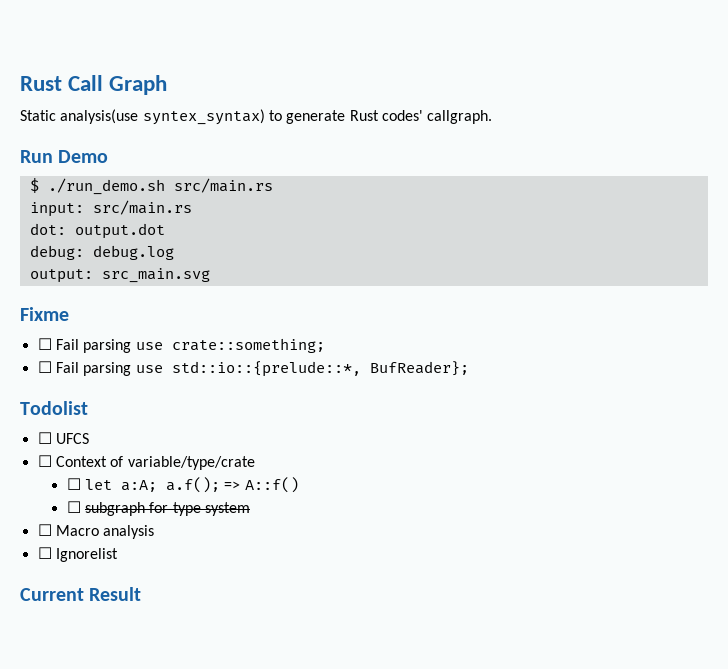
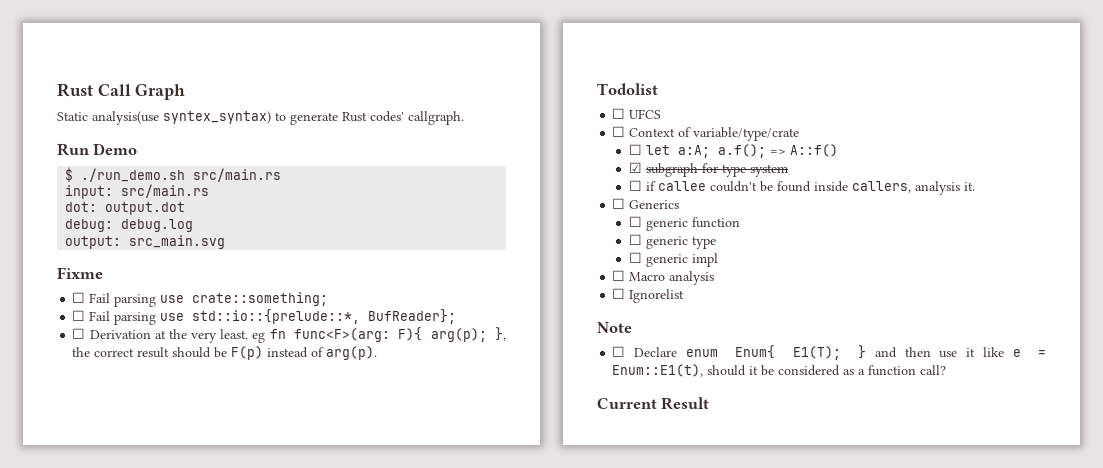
(469, 368) none -> [72,327,507,343] [72,346,378,360] // ☐ Derivation at the very least. eg fn func<F>(arg: F){ arg(p); }, the correct result should be F(p) instead of arg(p).
[66,501,81,513] ☐ -> [628,162,642,173] ☑
(250, 509) none -> [628,180,975,195] [612,198,680,209] [628,216,740,231] [628,234,716,249] [628,252,718,267] // ☐ if callee couldn't be found inside callers, analysis it. // ☐ Generics // ☐ generic function // ☐ generic type // ☐ generic impl
(118, 555) none -> [597,322,632,333] [612,345,1046,360] [612,364,947,377] // Note // ☐ Declare enum Enum{ E1(T); } and then use it like e = Enum::E1(t), should it be considered as a function call?

